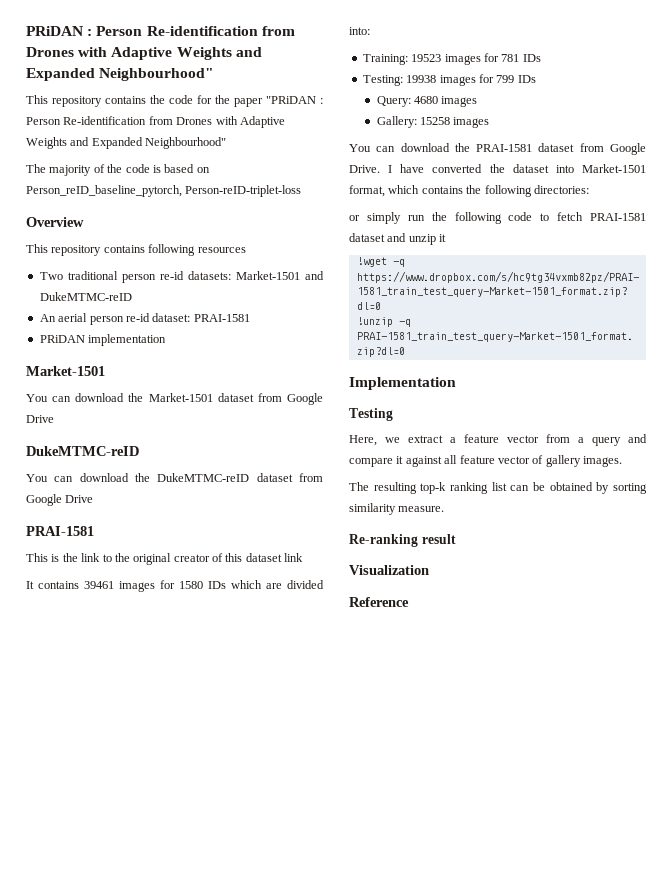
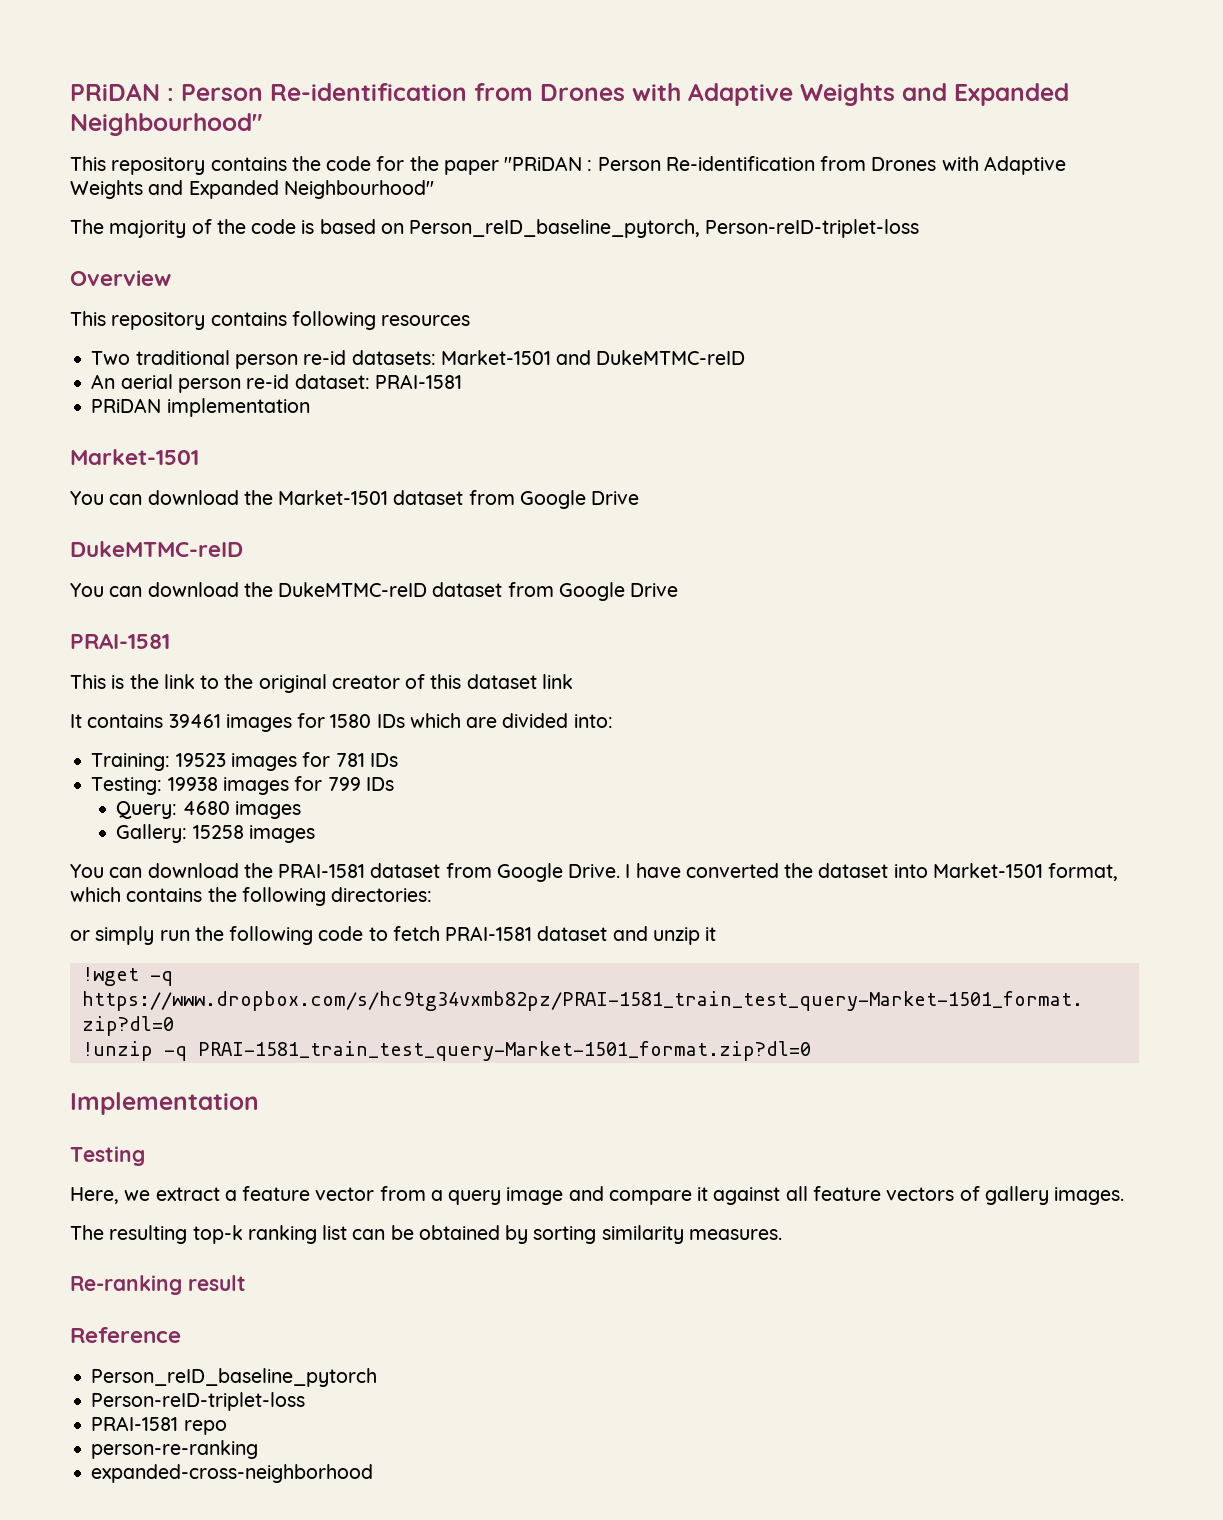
(621, 441) none -> [506,1187,564,1205] image
[497,456,530,464] vector -> [886,1187,955,1201] vectors
[398,506,445,512] measure. -> [688,1229,782,1240] measures.
[349,565,429,575] [349,597,409,607] Visualization // Reference -> [70,1327,181,1343] [91,1368,378,1387] [91,1392,306,1411] [91,1416,227,1435] [91,1440,259,1459] [91,1464,374,1483] Reference // Person_reID_baseline_pytorch // Person-reID-triplet-loss // PRAI-1581 repo // person-re-ranking // expanded-cross-neighborhood

